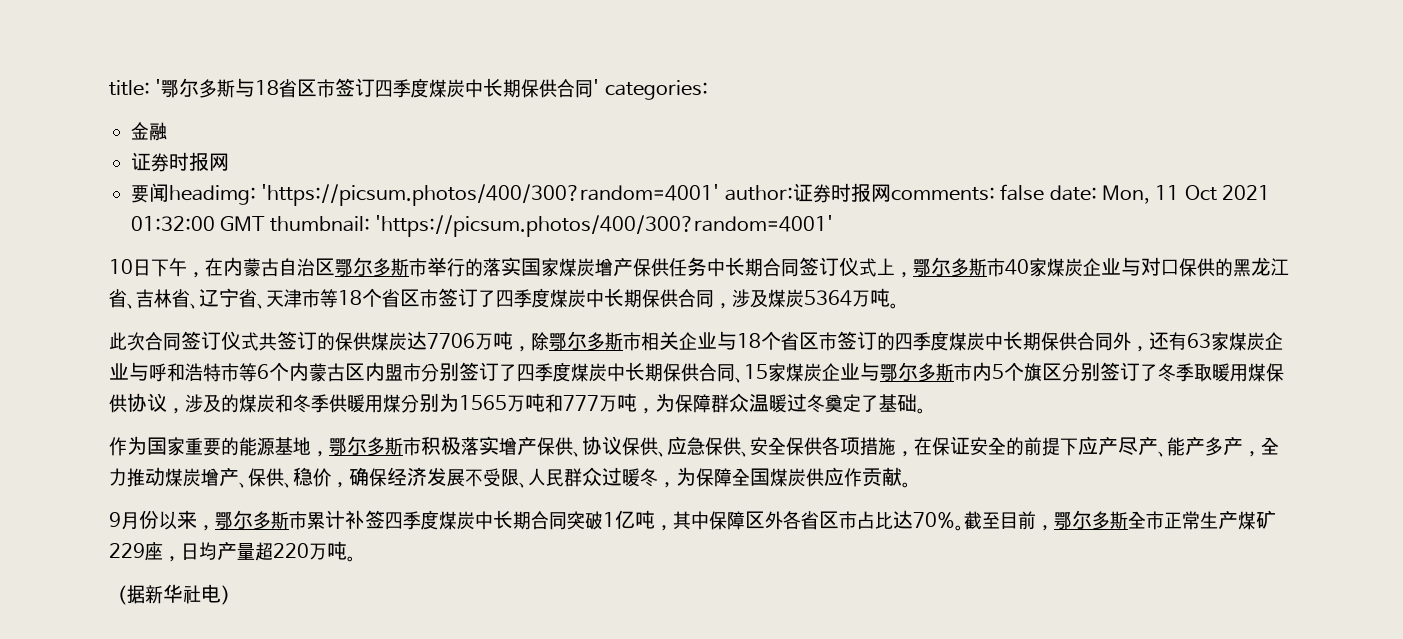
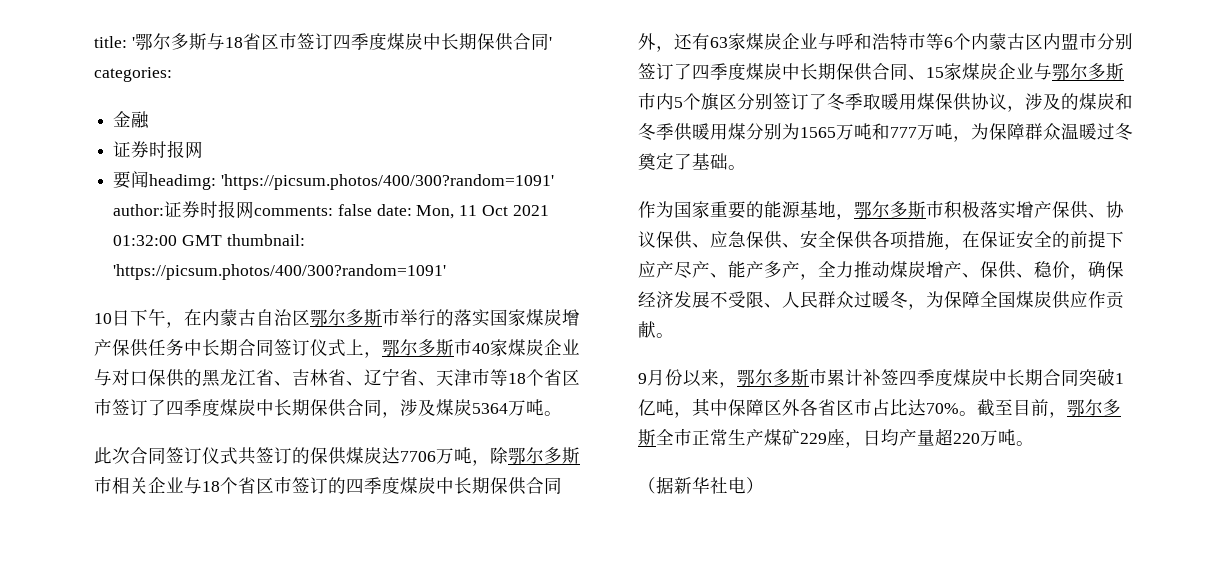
[261,184,720,206] 'https://picsum.photos/400/300?random=4001' -> [220,174,554,190] 'https://picsum.photos/400/300?random=1091'
[375,215,834,237] 'https://picsum.photos/400/300?random=4001' -> [113,264,447,280] 'https://picsum.photos/400/300?random=1091'

